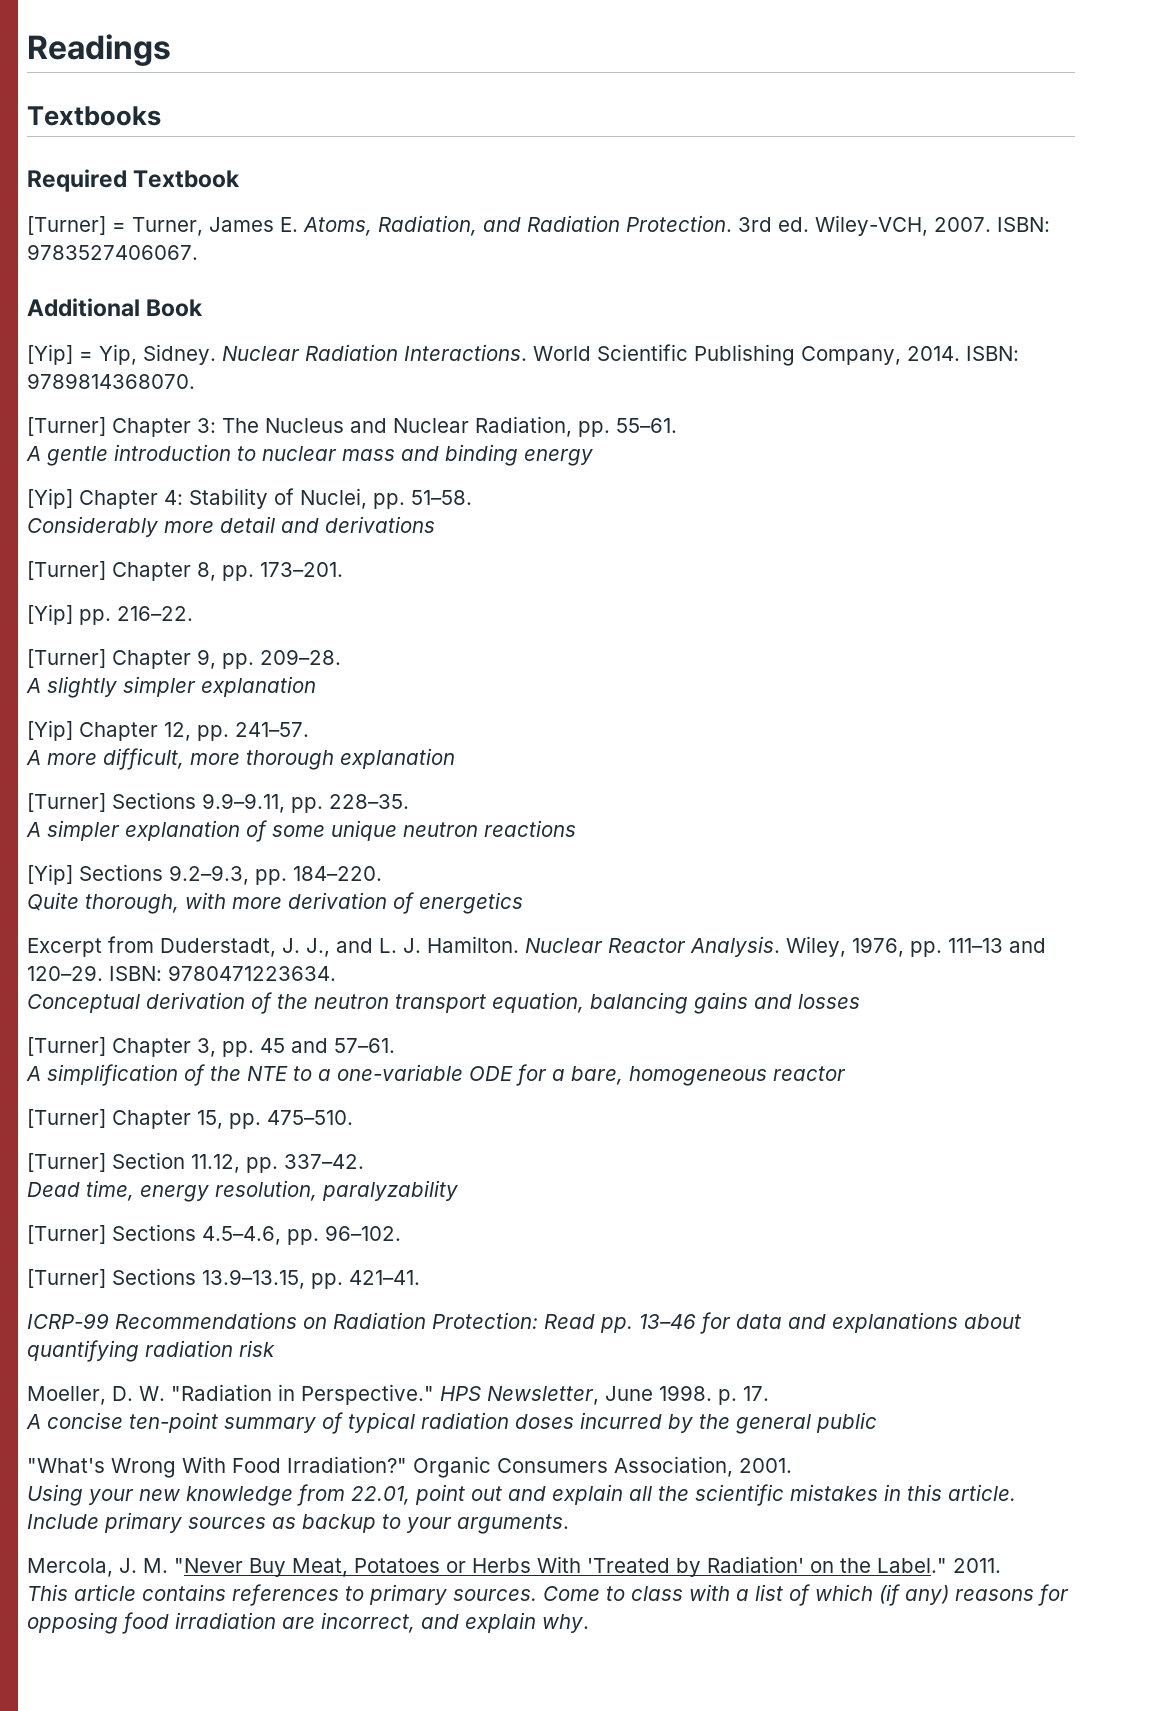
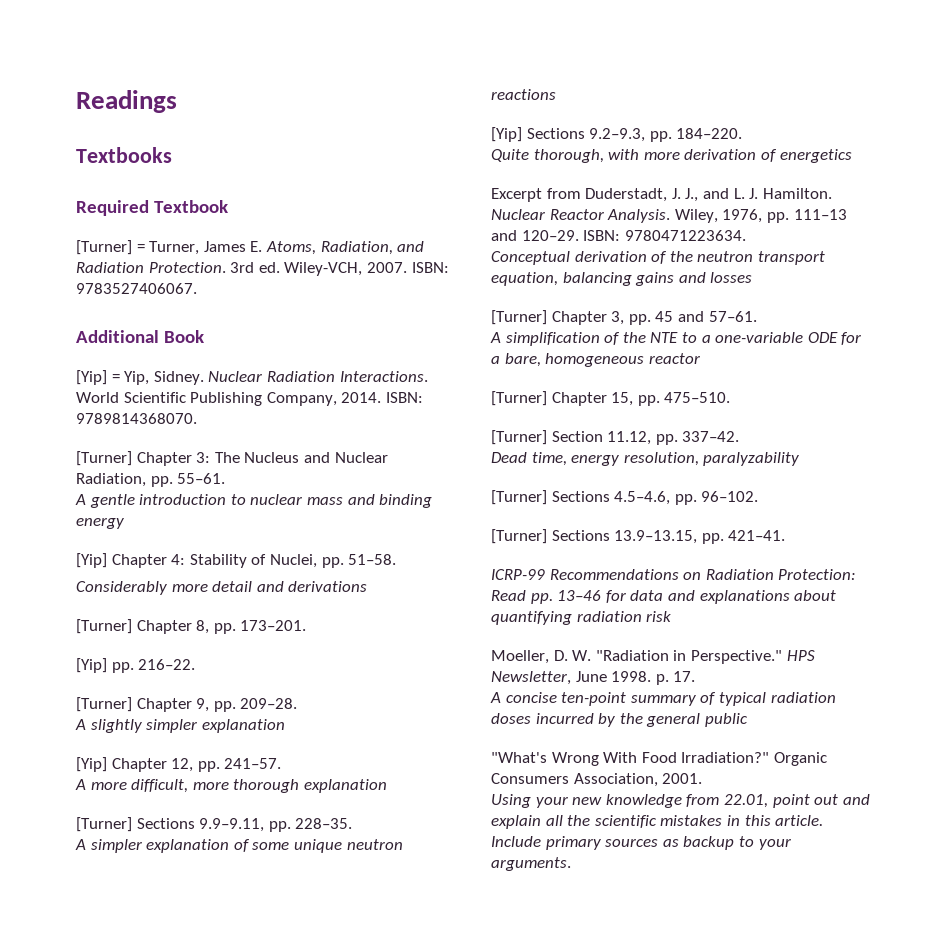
[27,1556,1001,1577] [27,1584,1069,1606] [27,1612,589,1634] // Mercola, J. M. "Never Buy Meat, Potatoes or Herbs With 'Treated by Radiation' on the Label." 2011. // This article contains references to primary sources. Come to class with a list of which (if any) reasons for opposing food irradiation are incorrect, and explain why. -> (571, 864) none

